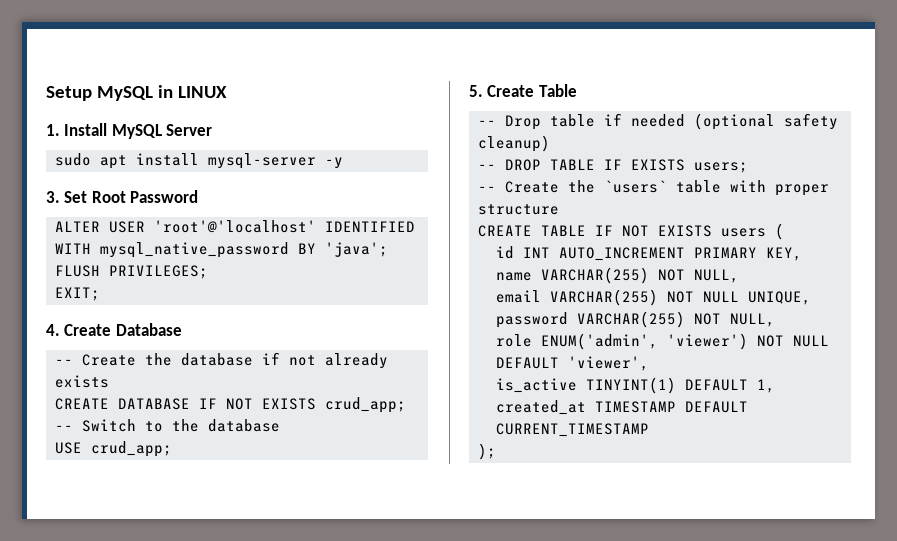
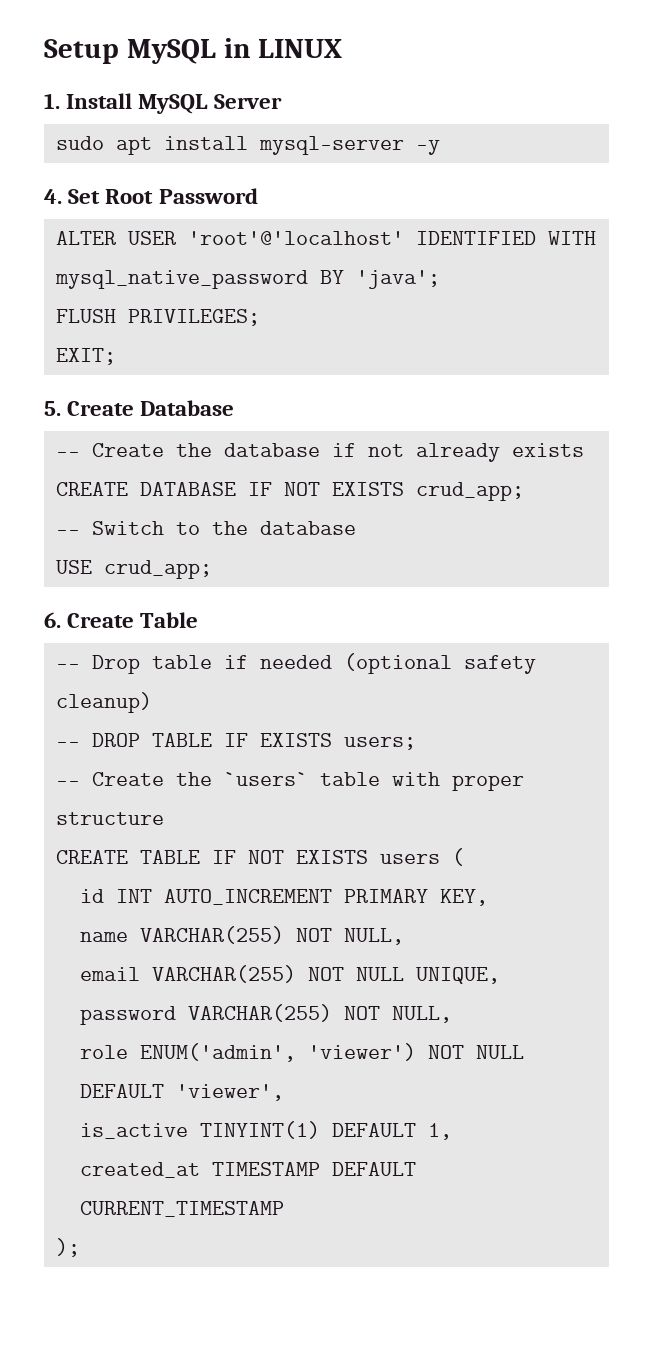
[46,191,60,203] 3. -> [44,189,62,204] 4.
[46,324,60,336] 4. -> [44,401,61,416] 5.
[469,85,483,97] 5. -> [44,612,61,628] 6.

